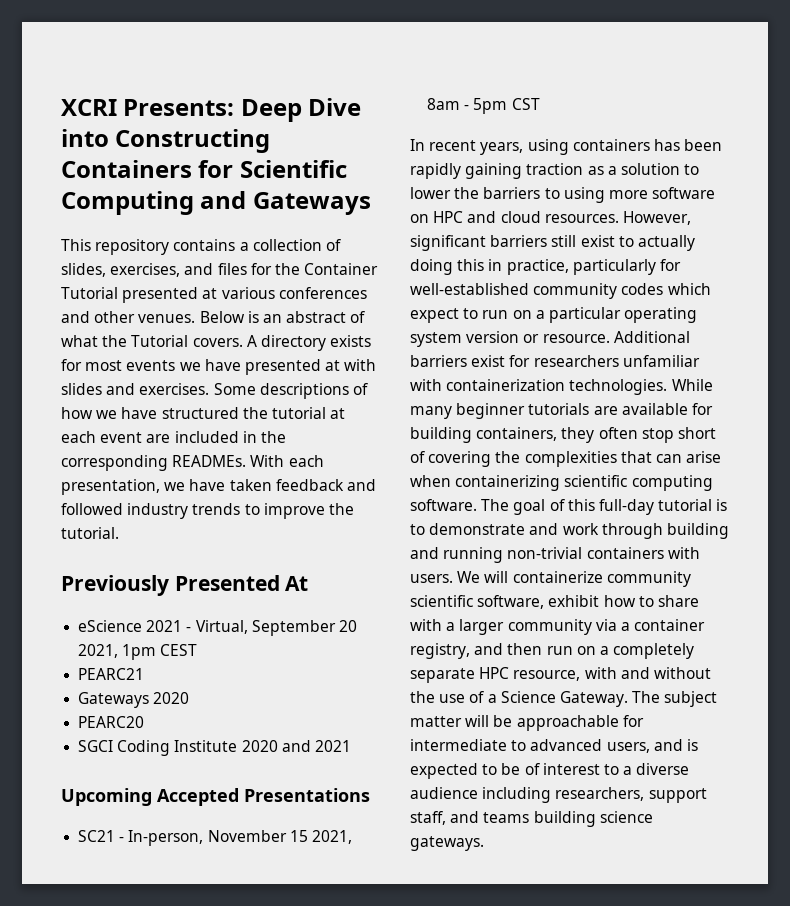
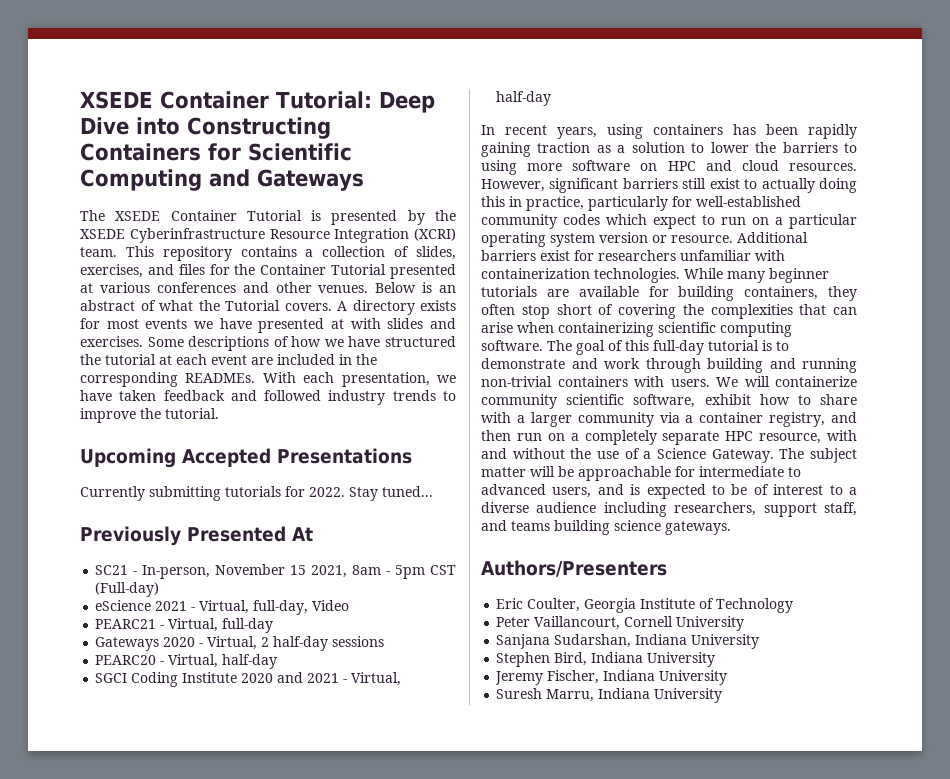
[61,99,235,116] XCRI Presents: -> [80,91,372,109] XSEDE Container Tutorial:
(371, 203) none -> [80,210,456,225] [80,228,456,243] [80,247,117,257] The XSEDE Container Tutorial is presented by the XSEDE Cyberinfrastructure Resource Integration (XCRI) team.
[61,575,309,596] [78,620,357,636] [78,644,198,660] [78,668,145,680] [78,692,190,708] [78,716,145,728] [78,740,351,756] [61,788,370,806] Previously Presented At // eScience 2021 - Virtual, September 20 2021, 1pm CEST // PEARC21 // Gateways 2020 // PEARC20 // SGCI Coding Institute 2020 and 2021 // Upcoming Accepted Presentations -> [80,448,412,468] [80,486,433,501] [80,526,313,546] Upcoming Accepted Presentations // Currently submitting tutorials for 2022. Stay tuned... // Previously Presented At
(540, 104) none -> [95,582,160,597] [95,600,350,615] [95,618,274,633] [95,636,385,651] [95,654,278,669] [95,672,402,687] [496,91,552,106] (Full-day) // eScience 2021 - Virtual, full-day, Video // PEARC21 - Virtual, full-day // Gateways 2020 - Virtual, 2 half-day sessions // PEARC20 - Virtual, half-day // SGCI Coding Institute 2020 and 2021 - Virtual, half-day
(484, 843) none -> [481,560,667,577] [496,598,794,613] [496,616,745,631] [496,634,760,649] [496,652,716,667] [495,670,728,685] [496,688,723,703] // Authors/Presenters // Eric Coulter, Georgia Institute of Technology // Peter Vaillancourt, Cornell University // Sanjana Sudarshan, Indiana University // Stephen Bird, Indiana University // Jeremy Fischer, Indiana University // Suresh Marru, Indiana University

